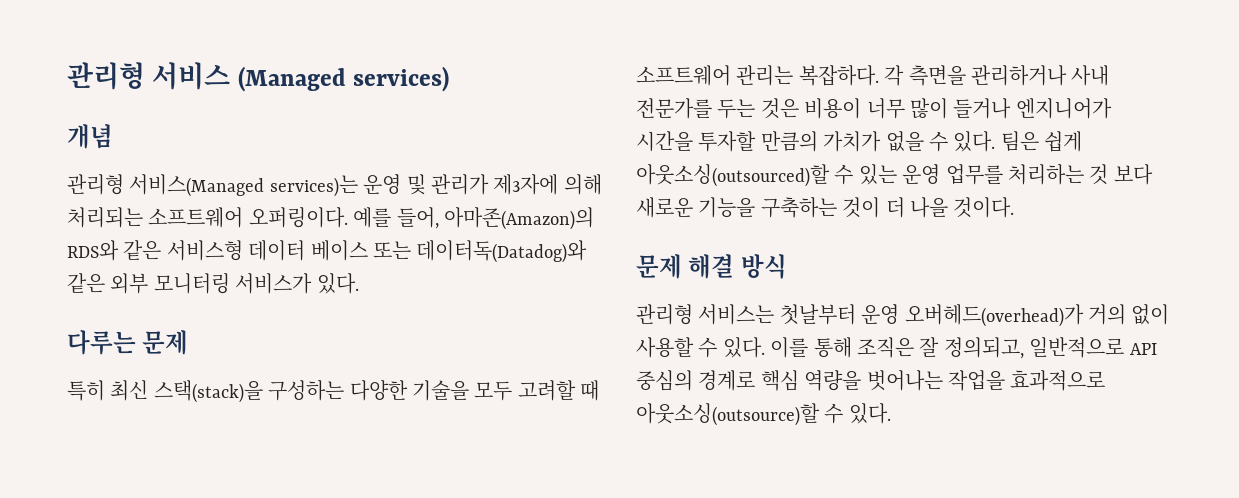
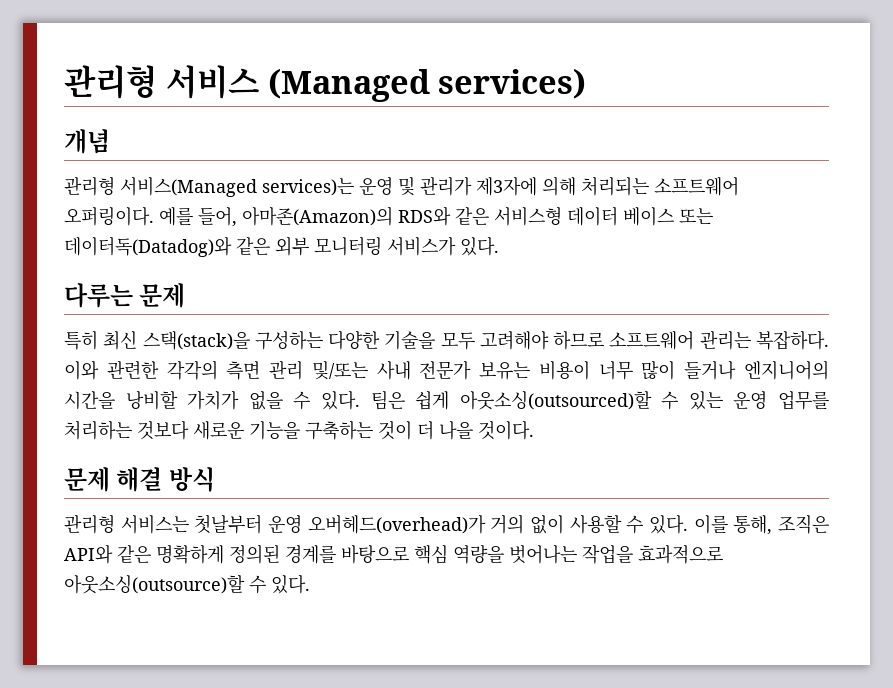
[517,380,600,401] 고려할 때 -> [479,331,605,350] 고려해야 하므로
[884,65,1110,86] [636,98,1112,119] [636,131,818,152] 각 측면을 관리하거나 사내 전문가를 두는 것은 비용이 너무 많이 들거나 엔지니어가 시간을 투자할 만큼의 -> [64,360,829,380] [64,391,178,410] 이와 관련한 각각의 측면 관리 및/또는 사내 전문가 보유는 비용이 너무 많이 들거나 엔지니어의 시간을 낭비할
[1089,164,1153,185] 것 보다 -> [137,420,189,440] 것보다
[813,337,1157,359] [636,370,756,391] 통해 조직은 잘 정의되고, 일반적으로 API 중심의 경계로 -> [733,515,829,535] [64,544,409,564] 통해, 조직은 API와 같은 명확하게 정의된 경계를 바탕으로

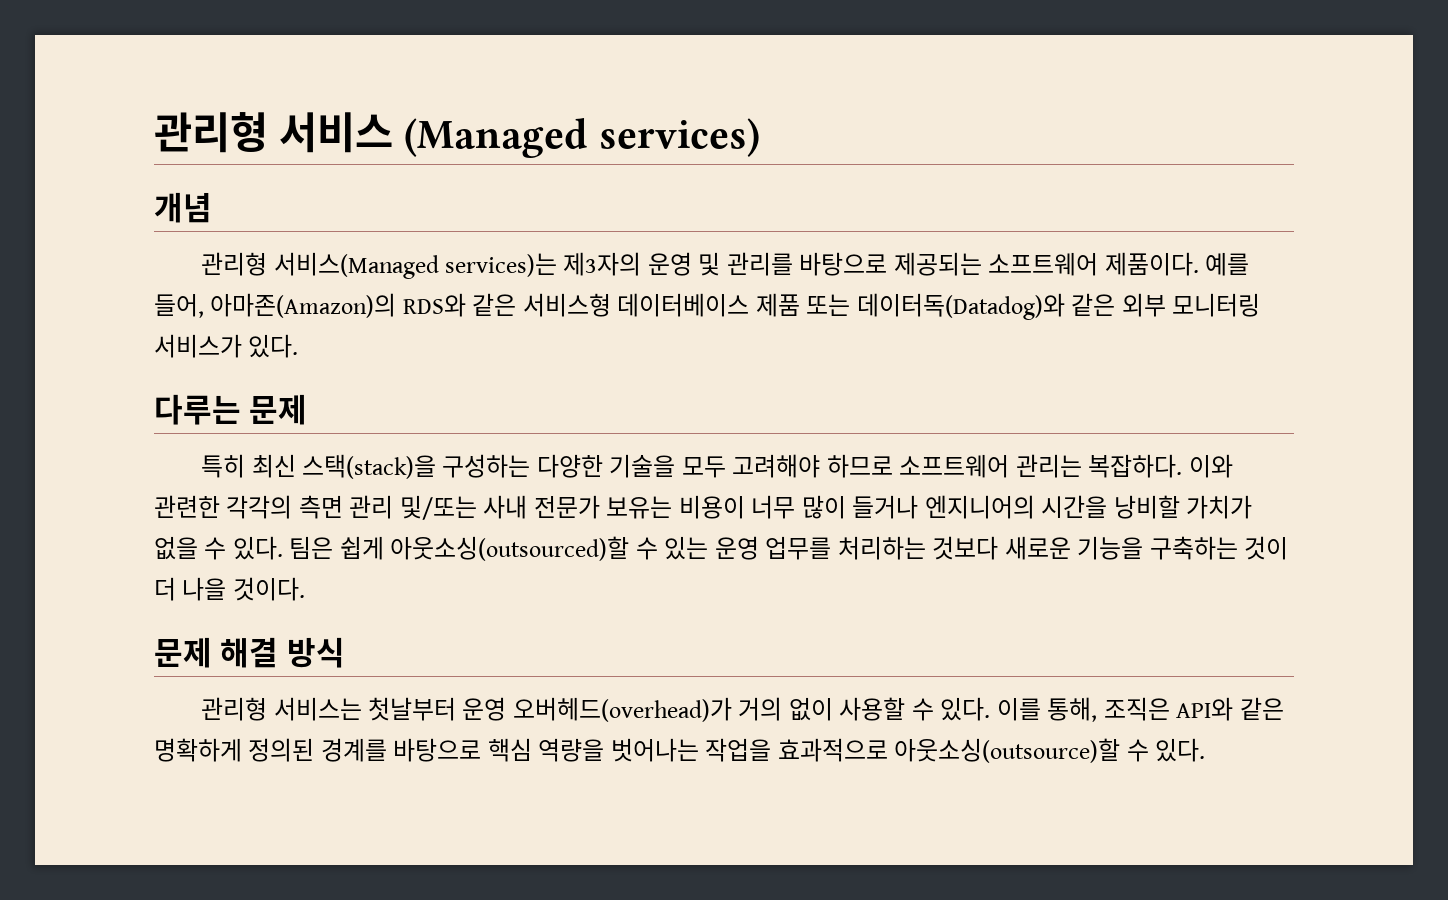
(354, 187) none -> [563,252,642,276] 제3자의
[420,176,739,196] [64,206,154,226] 관리가 제3자에 의해 처리되는 소프트웨어 오퍼링이다. -> [726,252,1199,276] 관리를 바탕으로 제공되는 소프트웨어 제품이다.
[567,206,674,226] 데이터 베이스 -> [617,293,800,317] 데이터베이스 제품

